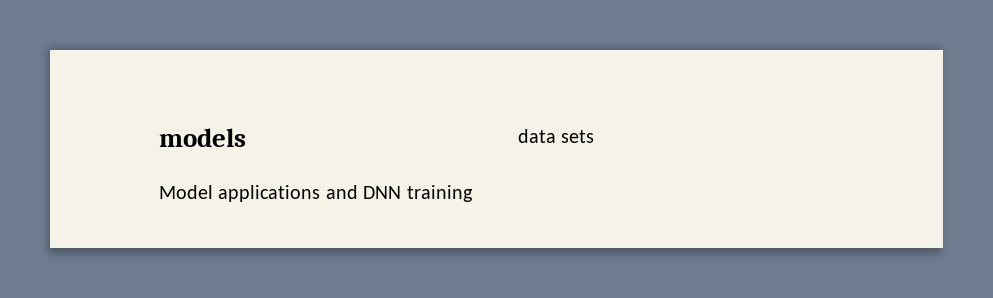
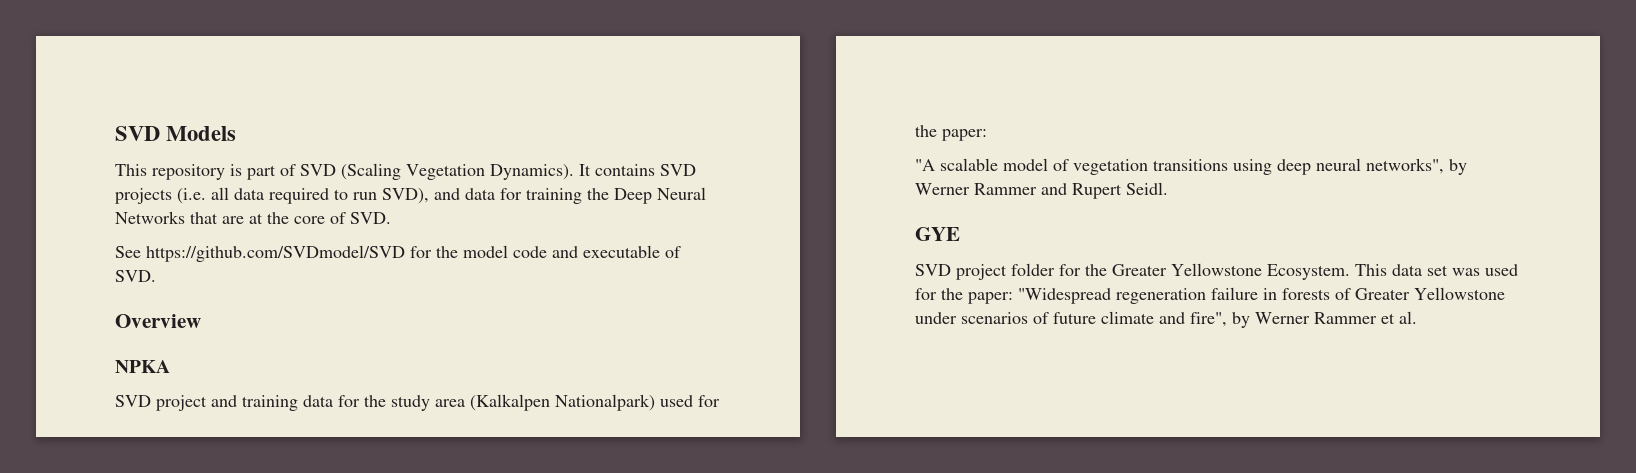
[159,128,246,147] [159,185,473,202] [518,129,595,143] models // Model applications and DNN training data sets -> [115,126,237,141] [115,163,696,180] [115,187,706,204] [115,211,391,224] [115,245,681,262] [115,270,156,282] [115,314,201,328] [115,360,170,373] [115,394,720,411] [915,125,987,141] [915,158,1467,175] [915,182,1168,199] [915,227,960,241] [915,263,1518,280] [915,287,1505,304] [915,311,1417,328] SVD Models // This repository is part of SVD (Scaling Vegetation Dynamics). It contains SVD projects (i.e. all data required to run SVD), and data for training the Deep Neural Networks that are at the core of SVD. // See https://github.com/SVDmodel/SVD for the model code and executable of SVD. // Overview // NPKA // SVD project and training data for the study area (Kalkalpen Nationalpark) used for the paper: // "A scalable model of vegetation transitions using deep neural networks", by Werner Rammer and Rupert Seidl. // GYE // SVD project folder for the Greater Yellowstone Ecosystem. This data set was used for the paper: "Widespread regeneration failure in forests of Greater Yellowstone under scenarios of future climate and fire", by Werner Rammer et al.

